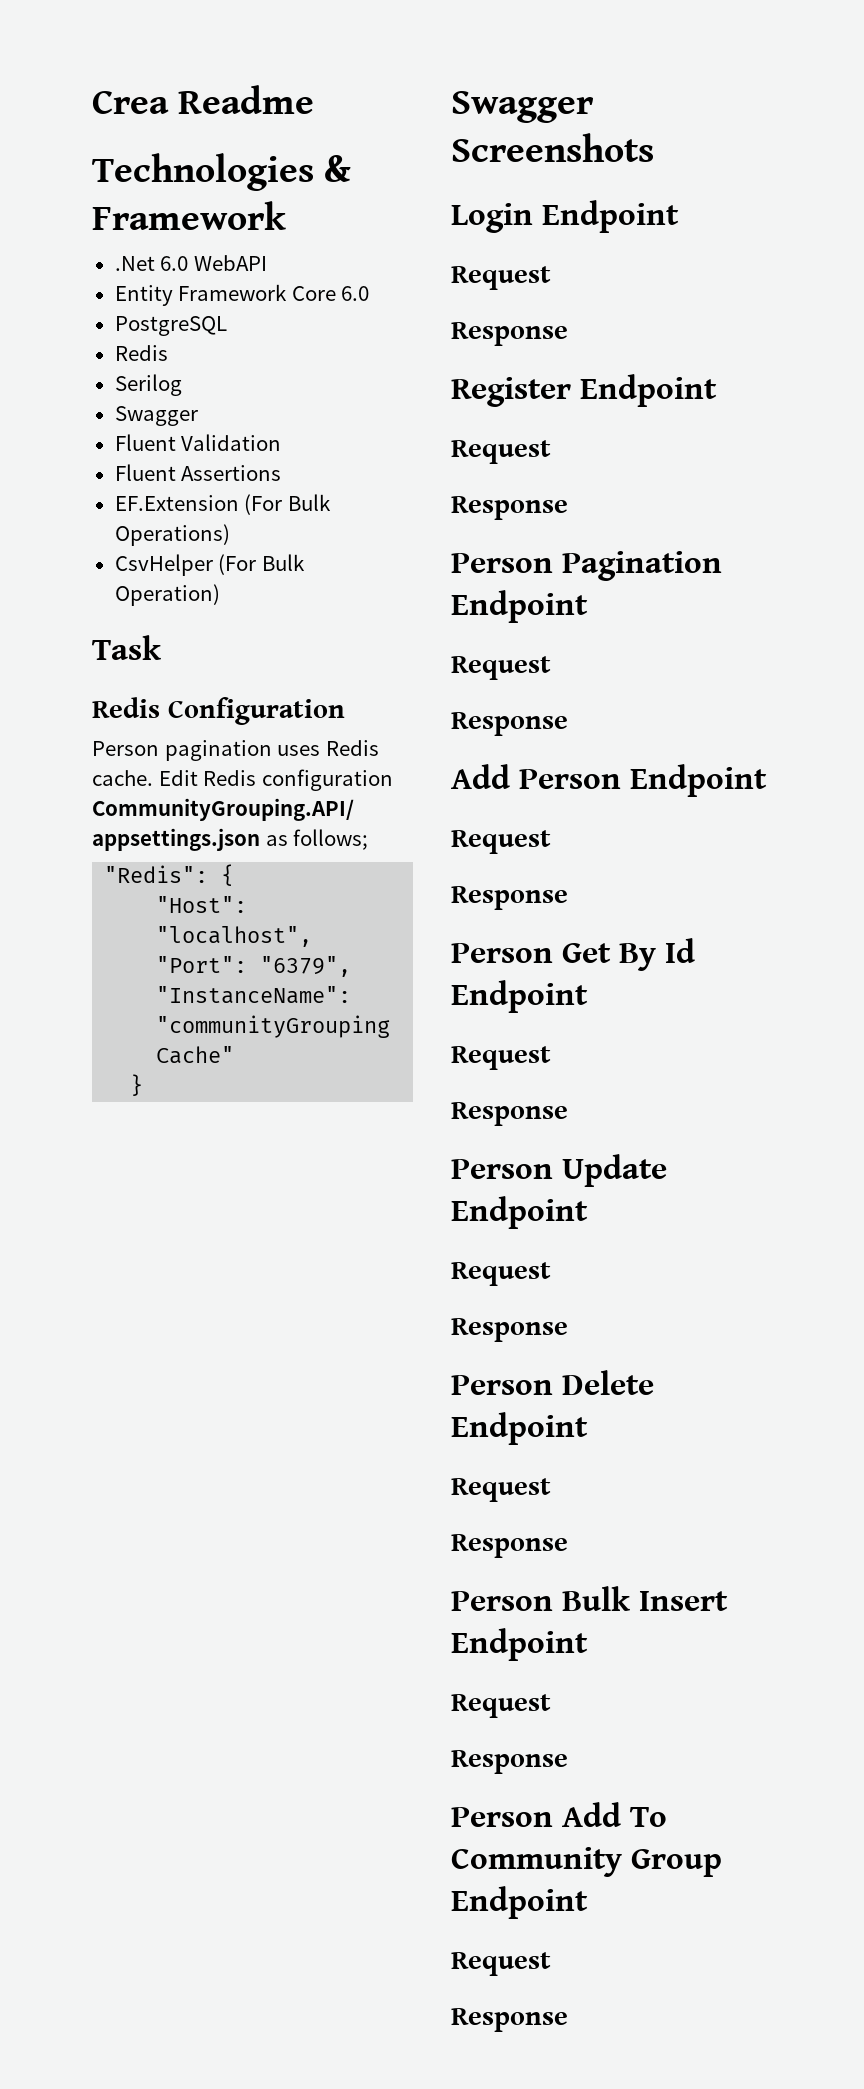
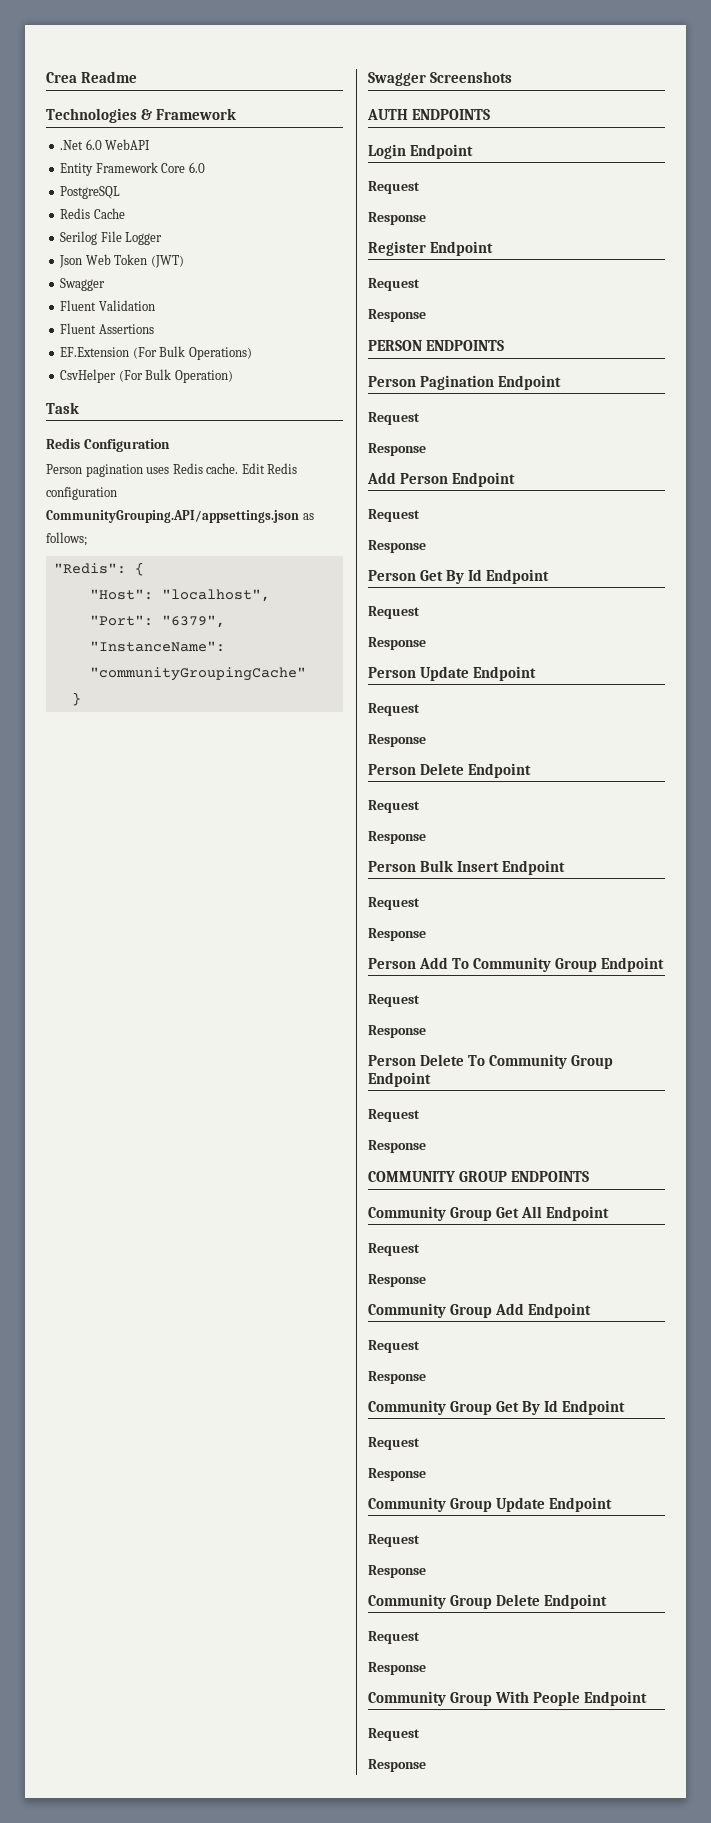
(168, 353) none -> [93,208,125,219] Cache
(182, 385) none -> [100,231,163,245] [59,254,184,268] File Logger // Json Web Token (JWT)
(654, 147) none -> [367,109,491,120] // AUTH ENDPOINTS
(568, 508) none -> [368,340,505,351] // PERSON ENDPOINTS
(568, 2020) none -> [368,1054,613,1069] [368,1072,431,1087] [368,1109,420,1122] [368,1140,426,1153] [368,1171,590,1182] [368,1206,609,1221] [368,1243,420,1256] [368,1274,426,1287] [368,1303,591,1318] [368,1340,420,1353] [368,1371,426,1384] [368,1400,625,1415] [368,1437,420,1450] [368,1468,426,1481] [368,1497,612,1512] [368,1534,420,1547] [368,1565,426,1578] [368,1594,607,1609] [368,1631,420,1644] [368,1662,426,1675] [368,1691,647,1706] [368,1728,420,1741] [368,1759,426,1772] // Person Delete To Community Group Endpoint // Request // Response // COMMUNITY GROUP ENDPOINTS // Community Group Get All Endpoint // Request // Response // Community Group Add Endpoint // Request // Response // Community Group Get By Id Endpoint // Request // Response // Community Group Update Endpoint // Request // Response // Community Group Delete Endpoint // Request // Response // Community Group With People Endpoint // Request // Response

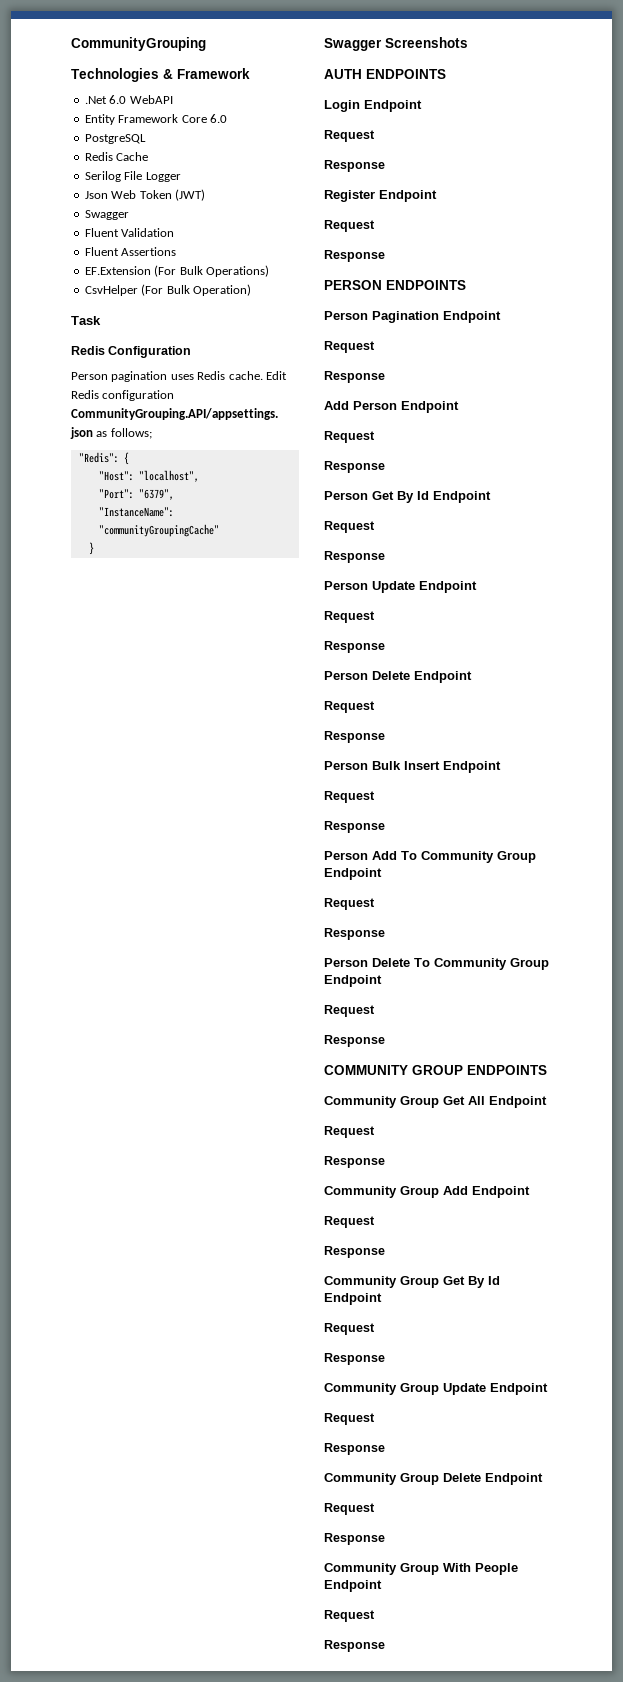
[46,71,138,83] Crea Readme -> [71,37,206,51] CommunityGrouping

